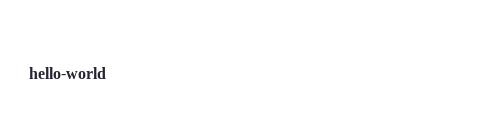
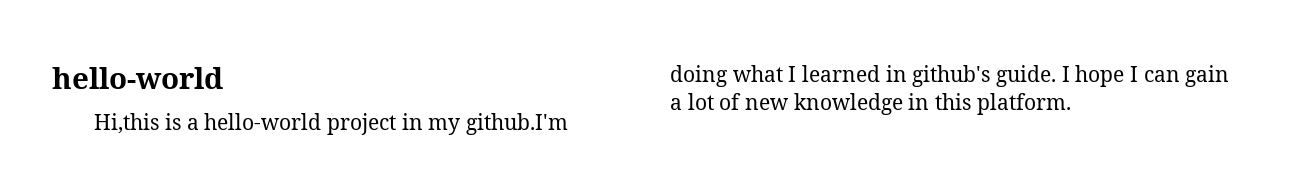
[29,67,106,79] hello-world -> [52,67,223,89] [94,113,568,135] [670,65,1230,87] [670,93,1071,115] hello-world // Hi,this is a hello-world project in my github.I'm doing what I learned in github's guide. I hope I can gain a lot of new knowledge in this platform.

